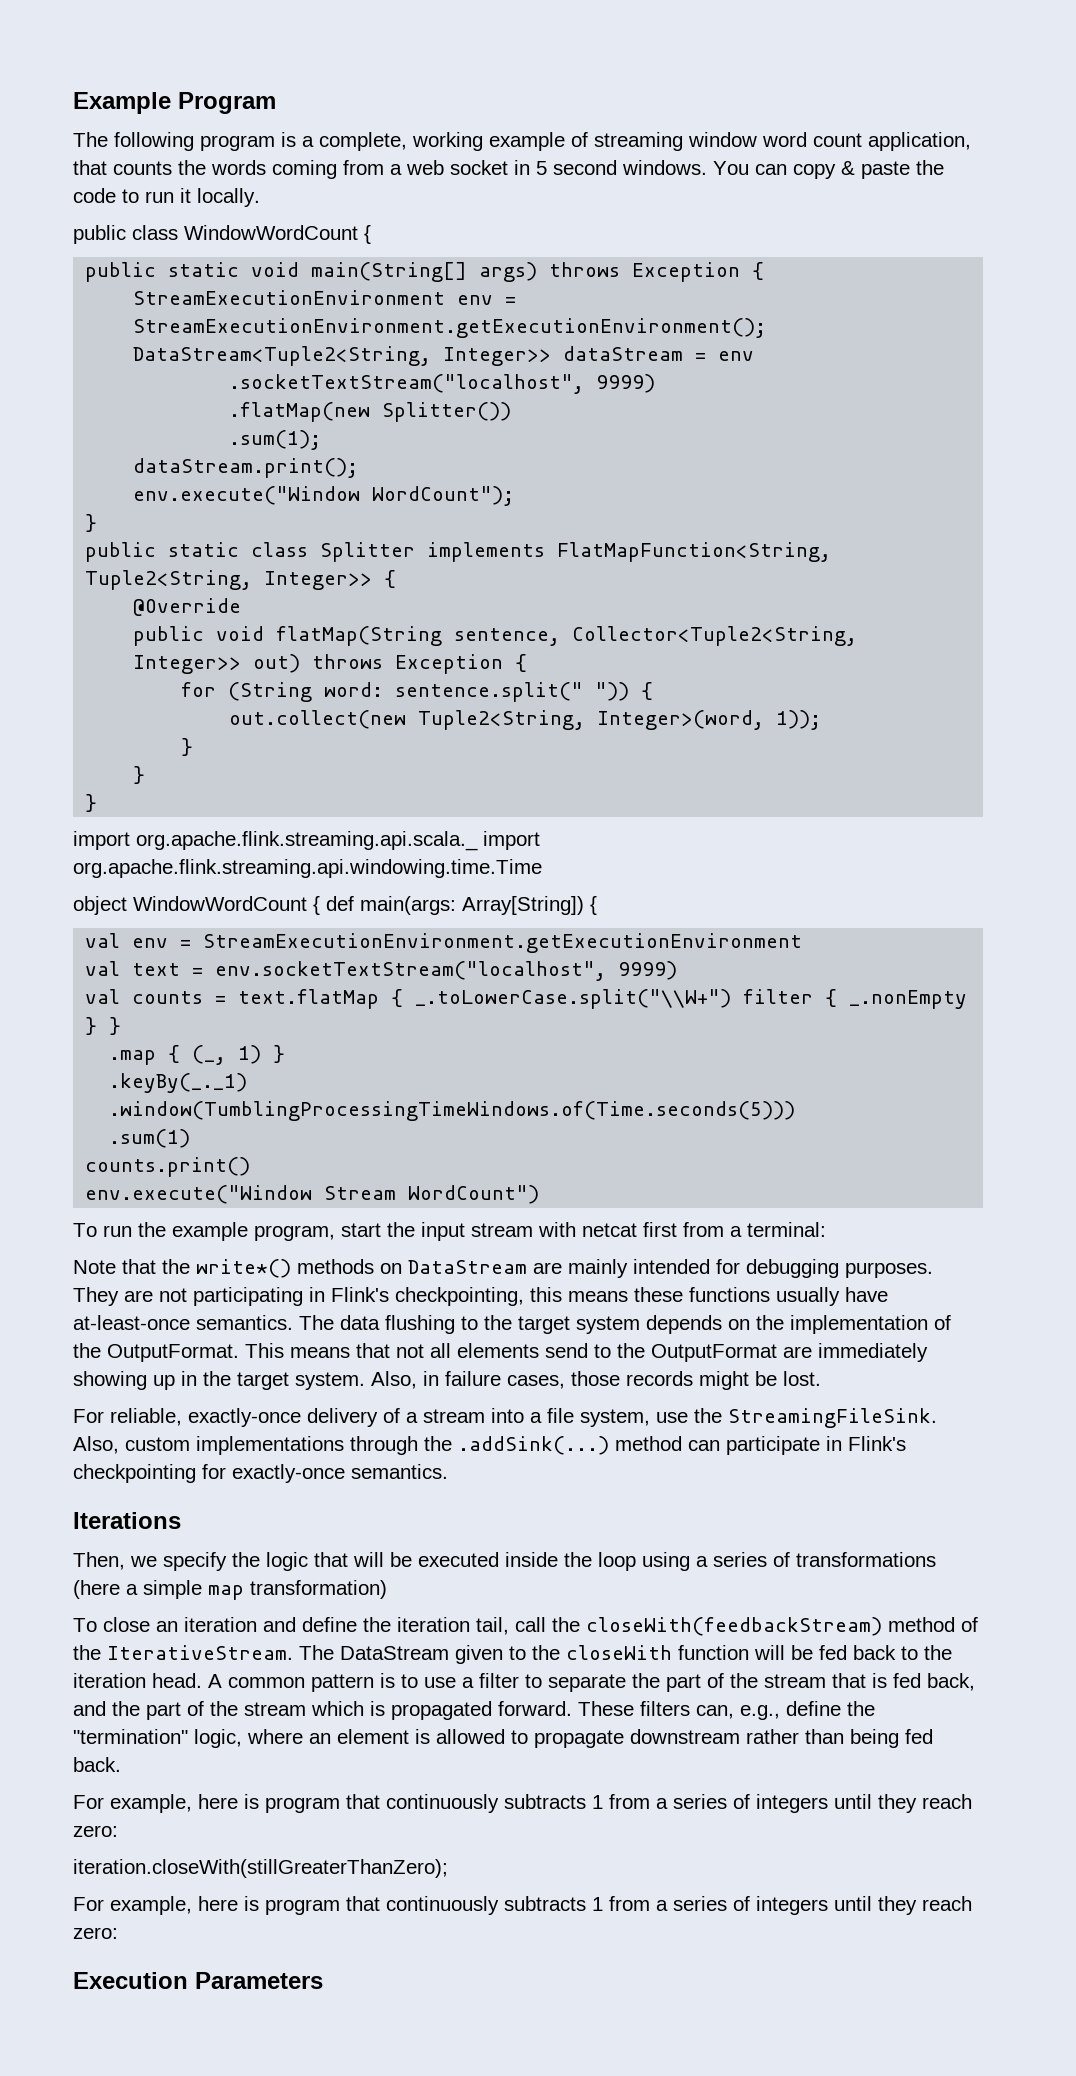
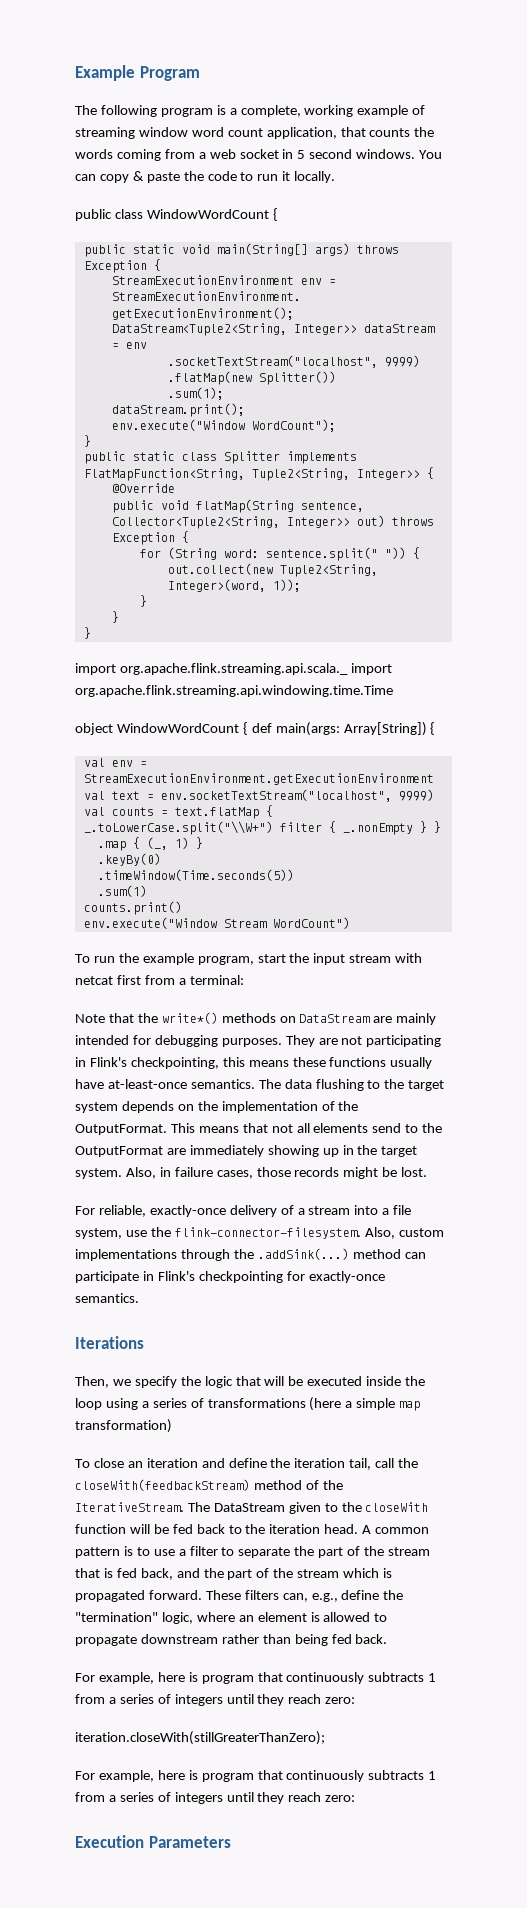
[109,1073,248,1093] [109,1101,796,1121] .keyBy(_._1) // .window(TumblingProcessingTimeWindows.of(Time.seconds(5))) -> [97,853,161,866] [97,869,294,881] .keyBy(0) // .timeWindow(Time.seconds(5))
[728,1408,937,1428] StreamingFileSink. -> [174,1227,361,1239] flink-connector-filesystem.

